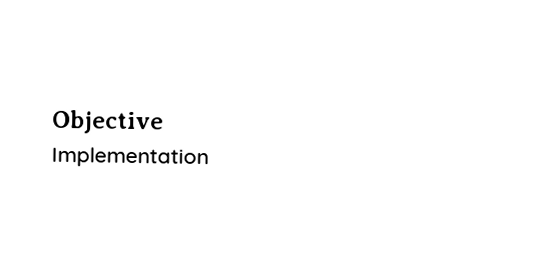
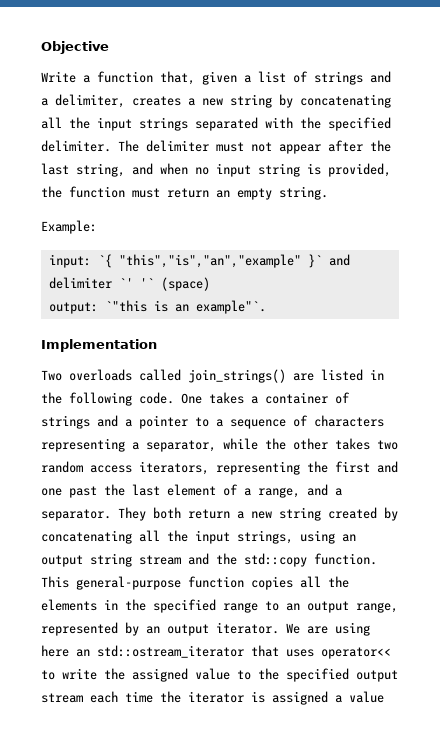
[51,146,209,169] Implementation -> [41,71,391,85] [41,94,391,108] [41,117,391,131] [41,140,391,154] [41,163,391,177] [41,186,328,200] [41,220,97,234] [48,254,350,268] [48,277,210,291] [48,300,266,314] [41,339,157,352] [41,369,384,383] [41,392,350,406] [41,415,384,429] [41,438,398,452] [41,461,398,475] [41,484,342,498] [41,507,398,521] [41,530,356,544] [41,553,377,567] [41,576,349,590] [41,599,398,613] [41,622,370,636] [41,645,391,659] [41,668,398,682] [41,691,384,705] Write a function that, given a list of strings and a delimiter, creates a new string by concatenating all the input strings separated with the specified delimiter. The delimiter must not appear after the last string, and when no input string is provided, the function must return an empty string. // Example: // input: `{ "this","is","an","example" }` and delimiter `' '` (space) // output: `"this is an example"`. // Implementation // Two overloads called join_strings() are listed in the following code. One takes a container of strings and a pointer to a sequence of characters representing a separator, while the other takes two random access iterators, representing the first and one past the last element of a range, and a separator. They both return a new string created by concatenating all the input strings, using an output string stream and the std::copy function. This general-purpose function copies all the elements in the specified range to an output range, represented by an output iterator. We are using here an std::ostream_iterator that uses operator<< to write the assigned value to the specified output stream each time the iterator is assigned a value

